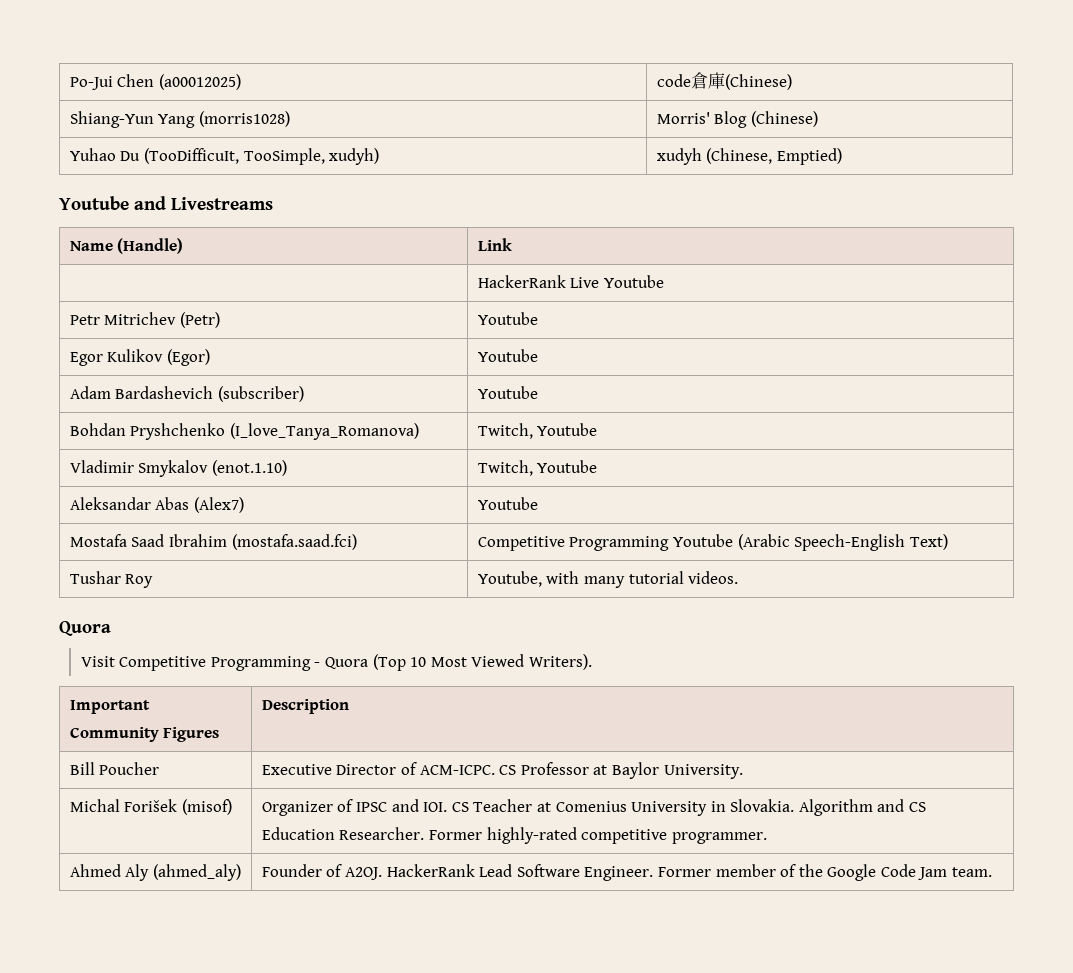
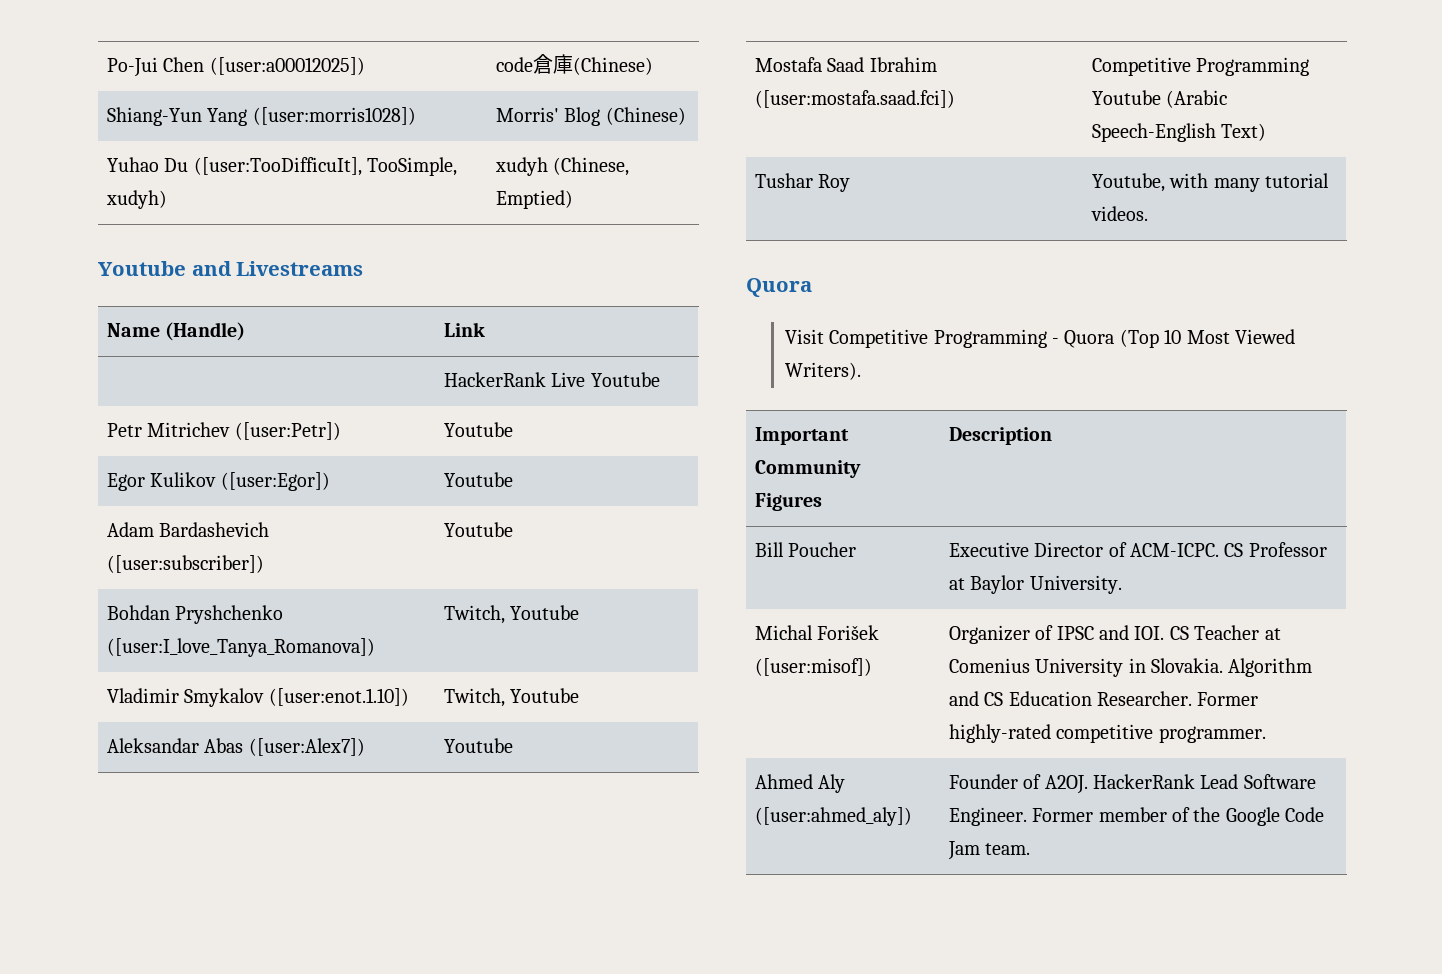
[159,74,242,90] (a00012025) -> [209,57,365,75] ([user:a00012025])
[199,111,291,127] (morris1028) -> [252,107,416,125] ([user:morris1028])
[144,148,240,164] (TooDifficuIt, -> [193,157,362,176] ([user:TooDifficuIt],
[180,312,221,328] (Petr) -> [234,422,341,440] ([user:Petr])
[167,349,211,366] (Egor) -> [220,472,330,491] ([user:Egor])
[218,386,305,402] (subscriber) -> [106,555,264,573] ([user:subscriber])
[230,423,420,440] (I_love_Tanya_Romanova) -> [106,638,375,657] ([user:I_love_Tanya_Romanova])
[212,460,288,476] (enot.1.10) -> [268,688,409,706] ([user:enot.1.10])
[194,497,245,513] (Alex7) -> [248,738,365,756] ([user:Alex7])
[231,534,357,550] (mostafa.saad.fci) -> [754,90,955,108] ([user:mostafa.saad.fci])
[182,799,233,815] (misof) -> [754,658,872,676] ([user:misof])
[153,864,242,881] (ahmed_aly) -> [754,807,912,826] ([user:ahmed_aly])

